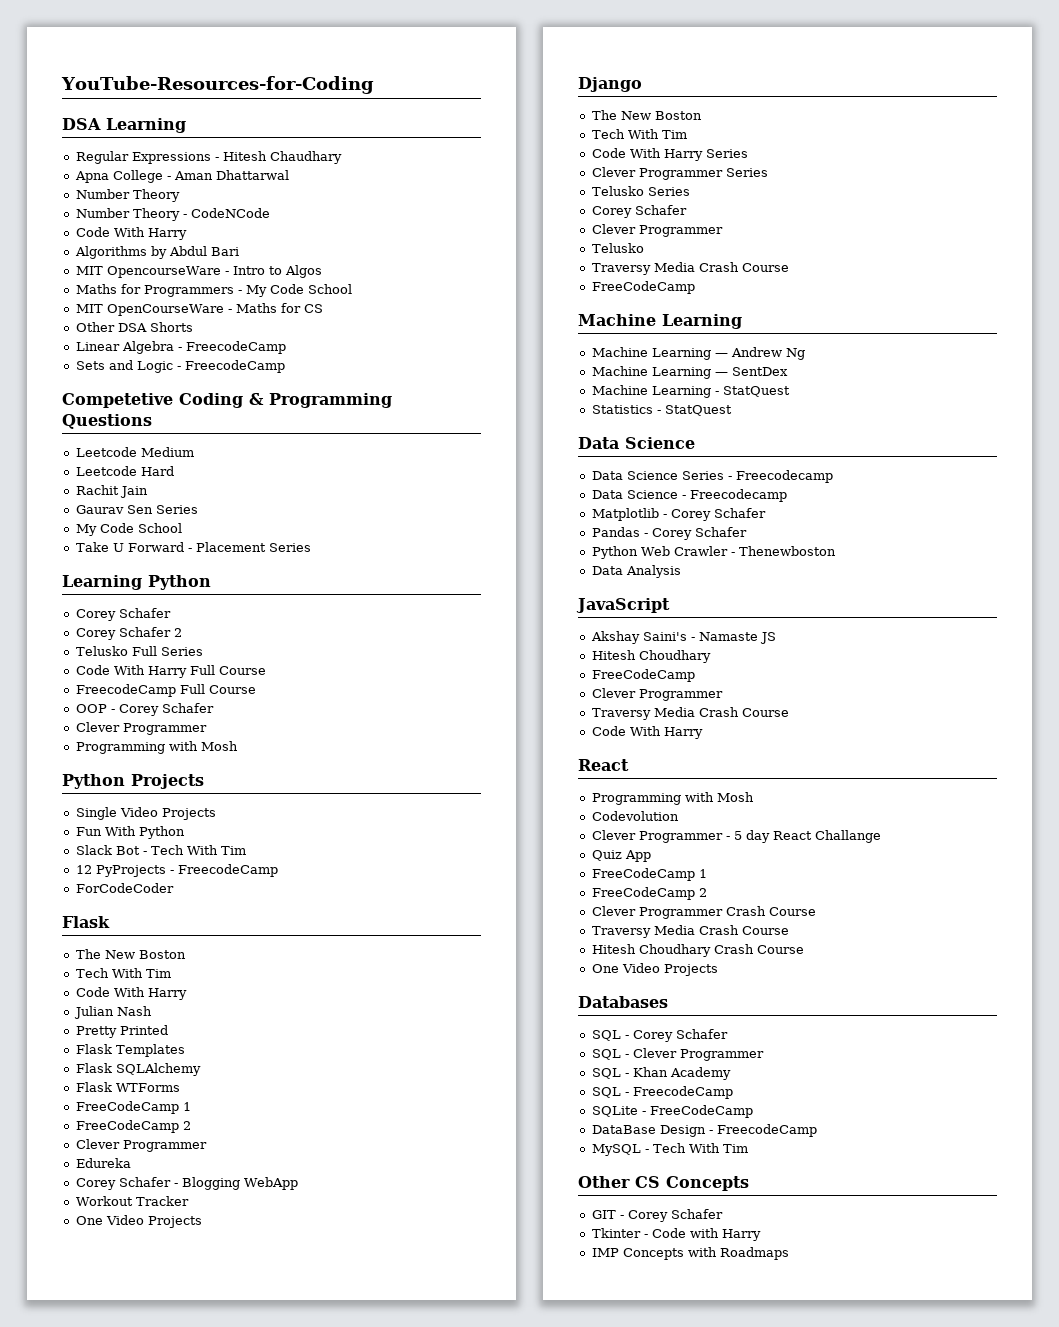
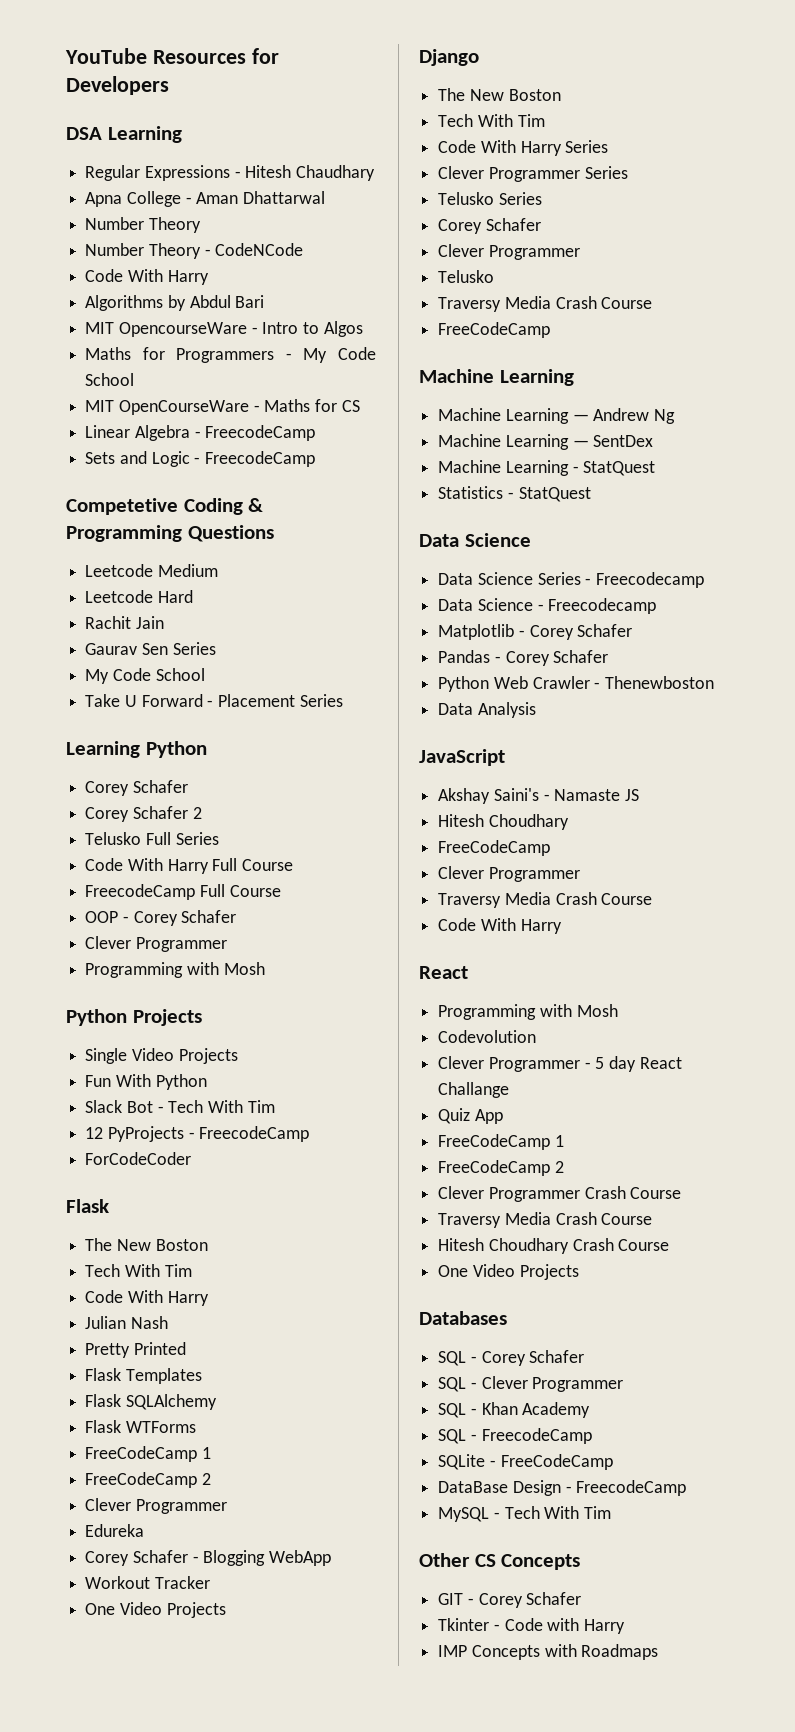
[61,76,374,94] YouTube-Resources-for-Coding -> [65,48,279,64] [66,76,169,95] YouTube Resources for Developers
[75,322,193,332] // Other DSA Shorts -> (360, 406) none

